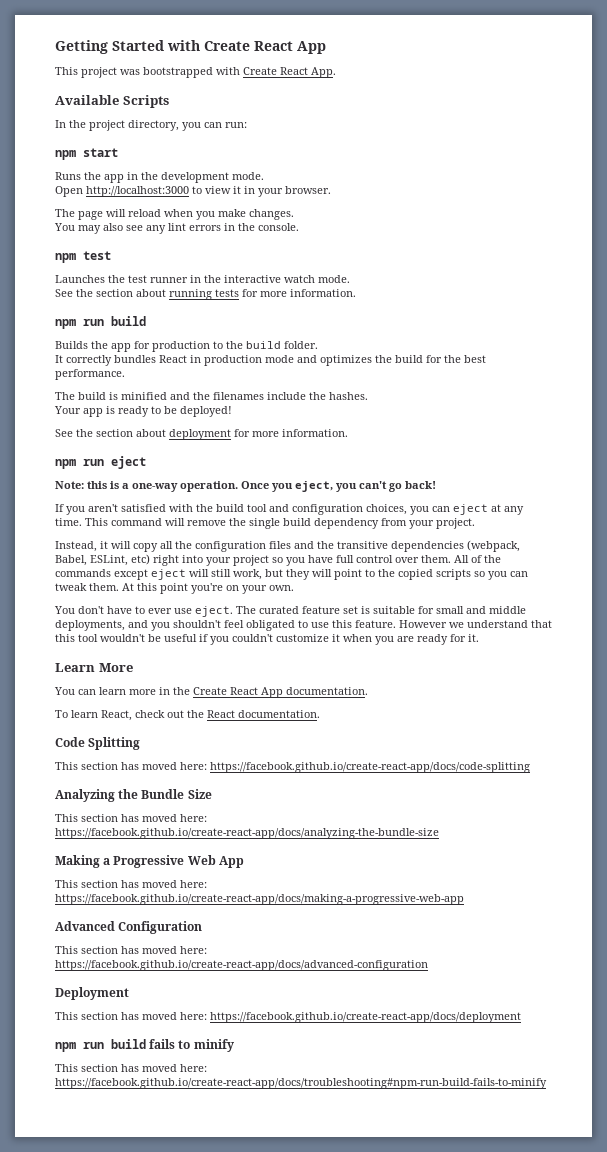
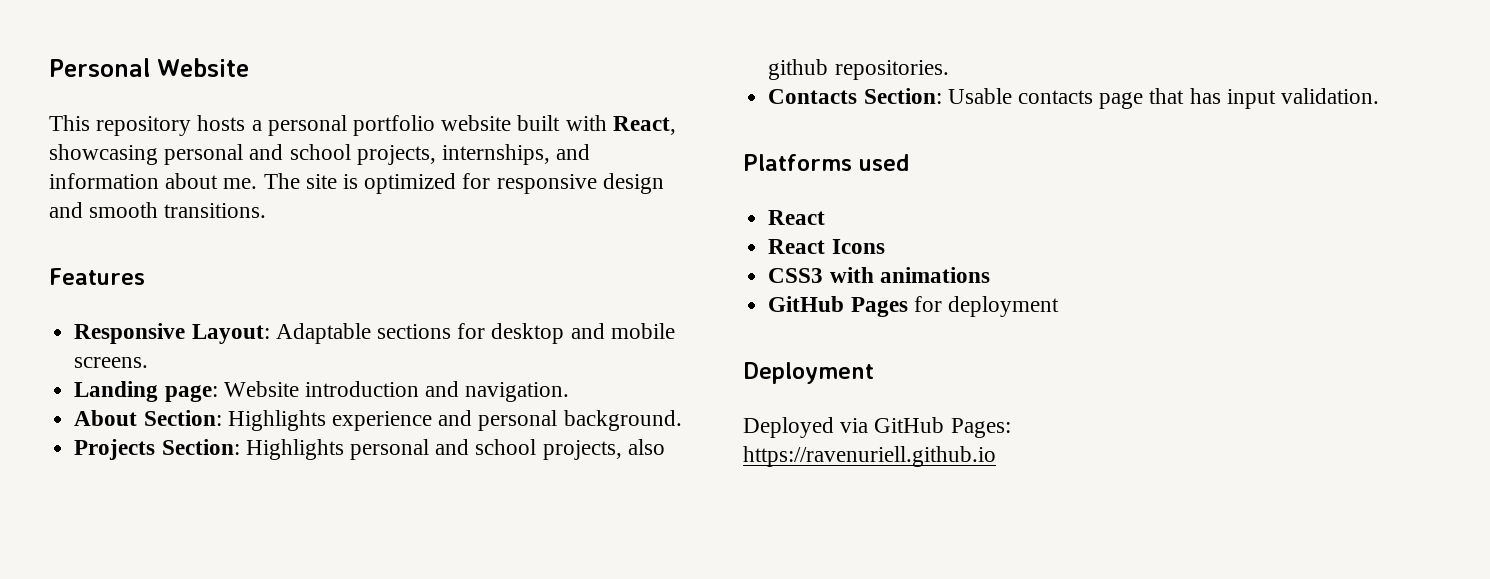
[55,40,326,54] [55,67,336,78] [55,95,169,108] [55,120,247,131] [55,148,118,160] [55,172,264,183] [55,186,331,197] [55,209,294,220] [54,223,299,234] [55,251,111,263] [55,275,350,283] [55,289,356,300] [55,316,146,329] [55,341,318,352] [55,355,486,366] [55,369,125,380] [55,392,368,400] [54,406,232,417] [55,429,348,440] [55,456,146,469] [55,481,436,492] [55,504,524,515] [55,518,475,529] [55,540,520,552] [55,554,501,566] [55,569,528,580] [55,583,294,594] [54,606,526,617] [55,620,552,631] [55,634,479,645] [55,663,133,672] [54,687,368,698] [55,710,320,721] [55,737,141,750] [55,762,530,773] [55,789,212,802] [55,814,207,822] [55,828,439,839] [55,855,244,868] [55,880,207,888] [55,894,464,905] [55,921,203,934] [55,946,207,954] [55,960,428,971] [55,987,129,1000] [55,1012,521,1023] [55,1039,234,1052] [55,1064,207,1072] [55,1078,547,1089] Getting Started with Create React App // This project was bootstrapped with Create React App. // Available Scripts // In the project directory, you can run: // npm start // Runs the app in the development mode. // Open http://localhost:3000 to view it in your browser. // The page will reload when you make changes. // You may also see any lint errors in the console. // npm test // Launches the test runner in the interactive watch mode. // See the section about running tests for more information. // npm run build // Builds the app for production to the build folder. // It correctly bundles React in production mode and optimizes the build for the best performance. // The build is minified and the filenames include the hashes. // Your app is ready to be deployed! // See the section about deployment for more information. // npm run eject // Note: this is a one-way operation. Once you eject, you can't go back! // If you aren't satisfied with the build tool and configuration choices, you can eject at any time. This command will remove the single build dependency from your project. // Instead, it will copy all the configuration files and the transitive dependencies (webpack, Babel, ESLint, etc) right into your project so you have full control over them. All of the commands except eject will still work, but they will point to the copied scripts so you can tweak them. At this point you're on your own. // You don't have to ever use eject. The curated feature set is suitable for small and middle deployments, and you shouldn't feel obligated to use this feature. However we understand that this tool wouldn't be useful if you couldn't customize it when you are ready for it. // Learn More // You can learn more in the Create React App documentation. // To learn React, check out the React documentation. // Code Splitting // This section has moved here: https://facebook.github.io/create-react-app/docs/code-splitting // Analyzing the Bundle Size // This section has moved here: https://facebook.github.io/create-react-app/docs/analyzing-the-bundle-size // Making a Progressive Web App // This section has moved here: https://facebook.github.io/create-react-app/docs/making-a-progressive-web-app // Advanced Configuration // This section has moved here: https://facebook.github.io/create-react-app/docs/advanced-configuration // Deployment // This section has moved here: https://facebook.github.io/create-react-app/docs/deployment // npm run build fails to minify // This section has moved here: https://facebook.github.io/create-react-app/docs/troubleshooting#npm-run-build-fails-to-minify -> [49,58,249,77] [49,115,676,136] [49,144,591,165] [49,173,664,194] [49,202,267,218] [49,268,145,285] [74,323,675,344] [74,357,149,368] [74,381,570,402] [74,410,682,431] [74,439,665,460] [768,59,949,80] [768,88,1379,109] [743,154,909,171] [768,210,826,225] [768,239,885,254] [768,267,990,283] [768,296,1059,317] [743,362,874,384] [743,417,1011,438] [743,446,996,467] Personal Website // This repository hosts a personal portfolio website built with React, showcasing personal and school projects, internships, and information about me. The site is optimized for responsive design and smooth transitions. // Features // Responsive Layout: Adaptable sections for desktop and mobile screens. // Landing page: Website introduction and navigation. // About Section: Highlights experience and personal background. // Projects Section: Highlights personal and school projects, also github repositories. // Contacts Section: Usable contacts page that has input validation. // Platforms used // React // React Icons // CSS3 with animations // GitHub Pages for deployment // Deployment // Deployed via GitHub Pages: // https://ravenuriell.github.io

